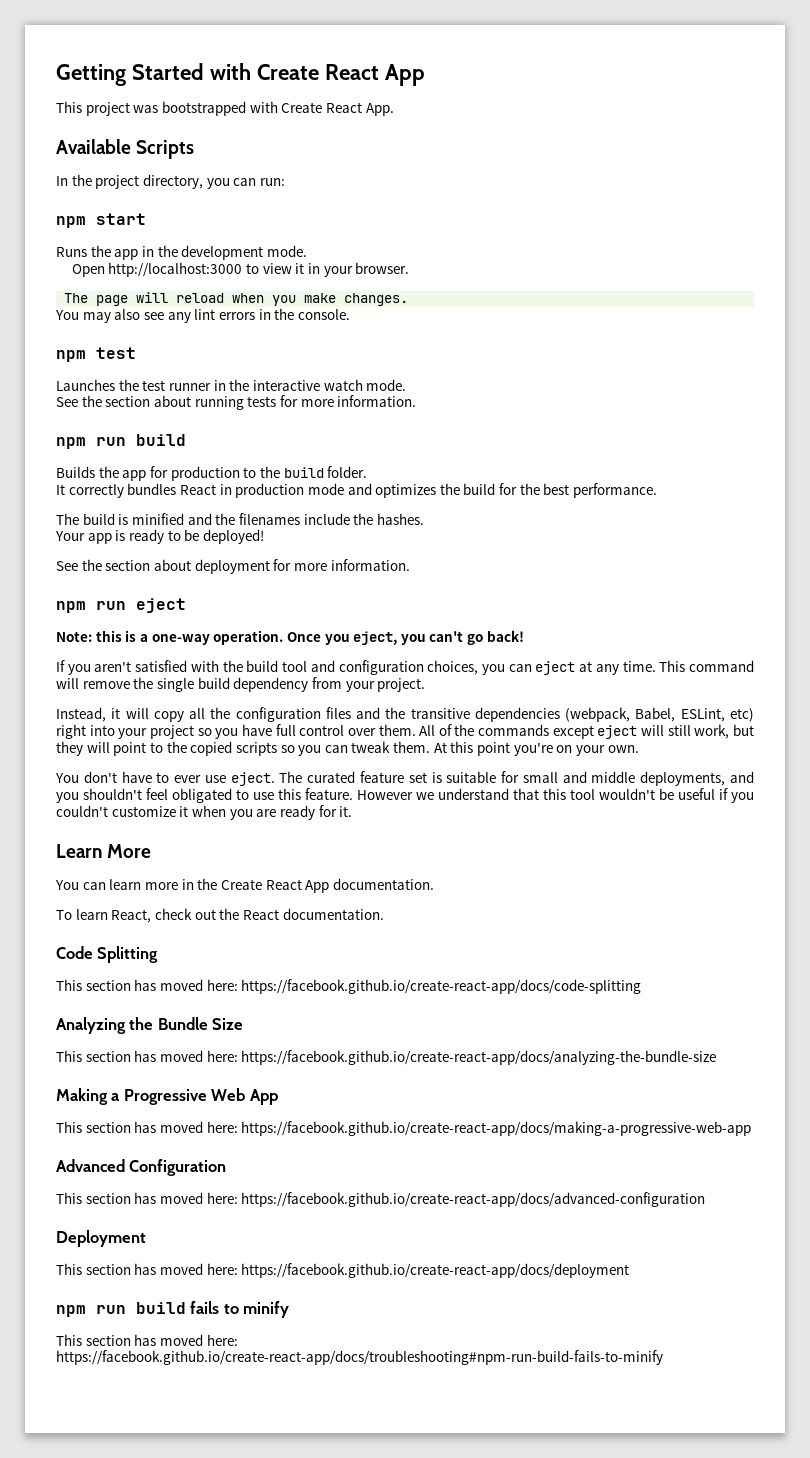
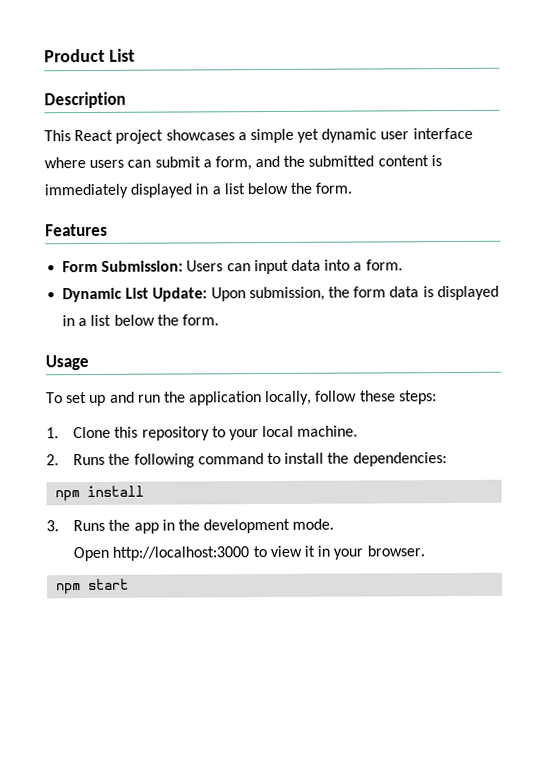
[56,63,425,86] [56,101,394,116] [56,139,195,159] [56,174,285,189] [56,213,146,228] Getting Started with Create React App // This project was bootstrapped with Create React App. // Available Scripts // In the project directory, you can run: // npm start // -> [44,48,135,63] [44,91,126,109] [44,127,473,144] [44,155,442,171] [44,182,353,199] [45,223,108,237] [62,259,403,275] [62,285,499,303] [62,314,219,327] [45,354,89,371] [46,390,437,406] [46,425,359,441] [46,452,447,468] [55,485,145,502] [46,520,59,532] Product List // Description // This React project showcases a simple yet dynamic user interface where users can submit a form, and the submitted content is immediately displayed in a list below the form. // Features // Form Submission: Users can input data into a form. // Dynamic List Update: Upon submission, the form data is displayed in a list below the form. // Usage // To set up and run the application locally, follow these steps: // 1. Clone this repository to your local machine. // 2. Runs the following command to install the dependencies: // npm install // 3.
[64,292,409,306] [55,308,350,323] [56,347,136,362] [56,379,407,391] [56,395,417,410] [56,434,186,449] [56,466,368,481] [56,483,658,498] [56,513,424,525] [55,529,264,544] [56,559,410,574] [56,598,186,613] [56,630,524,645] [56,660,754,675] [56,677,426,692] [56,707,754,722] [56,724,754,739] [56,741,639,756] [55,771,754,786] [56,788,754,803] [56,805,353,820] [56,844,152,858] [55,878,434,893] [56,908,384,923] [56,946,159,963] [56,979,642,994] [56,1017,244,1034] [56,1050,717,1065] [56,1088,278,1105] [56,1121,752,1136] [56,1159,227,1176] [56,1192,706,1207] [56,1230,146,1247] [56,1263,630,1278] [56,1301,290,1318] [56,1334,238,1346] [56,1350,663,1365] The page will reload when you make changes. // You may also see any lint errors in the console. // npm test // Launches the test runner in the interactive watch mode. // See the section about running tests for more information. // npm run build // Builds the app for production to the build folder. // It correctly bundles React in production mode and optimizes the build for the best performance. // The build is minified and the filenames include the hashes. // Your app is ready to be deployed! // See the section about deployment for more information. // npm run eject // Note: this is a one-way operation. Once you eject, you can't go back! // If you aren't satisfied with the build tool and configuration choices, you can eject at any time. This command will remove the single build dependency from your project. // Instead, it will copy all the configuration files and the transitive dependencies (webpack, Babel, ESLint, etc) right into your project so you have full control over them. All of the commands except eject will still work, but they will point to the copied scripts so you can tweak them. At this point you're on your own. // You don't have to ever use eject. The curated feature set is suitable for small and middle deployments, and you shouldn't feel obligated to use this feature. However we understand that this tool wouldn't be useful if you couldn't customize it when you are ready for it. // Learn More // You can learn more in the Create React App documentation. // To learn React, check out the React documentation. // Code Splitting // This section has moved here: https://facebook.github.io/create-react-app/docs/code-splitting // Analyzing the Bundle Size // This section has moved here: https://facebook.github.io/create-react-app/docs/analyzing-the-bundle-size // Making a Progressive Web App // This section has moved here: https://facebook.github.io/create-react-app/docs/making-a-progressive-web-app // Advanced Configuration // This section has moved here: https://facebook.github.io/create-react-app/docs/advanced-configuration // Deployment // This section has moved here: https://facebook.github.io/create-react-app/docs/deployment // npm run build fails to minify // This section has moved here: https://facebook.github.io/create-react-app/docs/troubleshooting#npm-run-build-fails-to-minify -> [56,578,130,595] npm start

